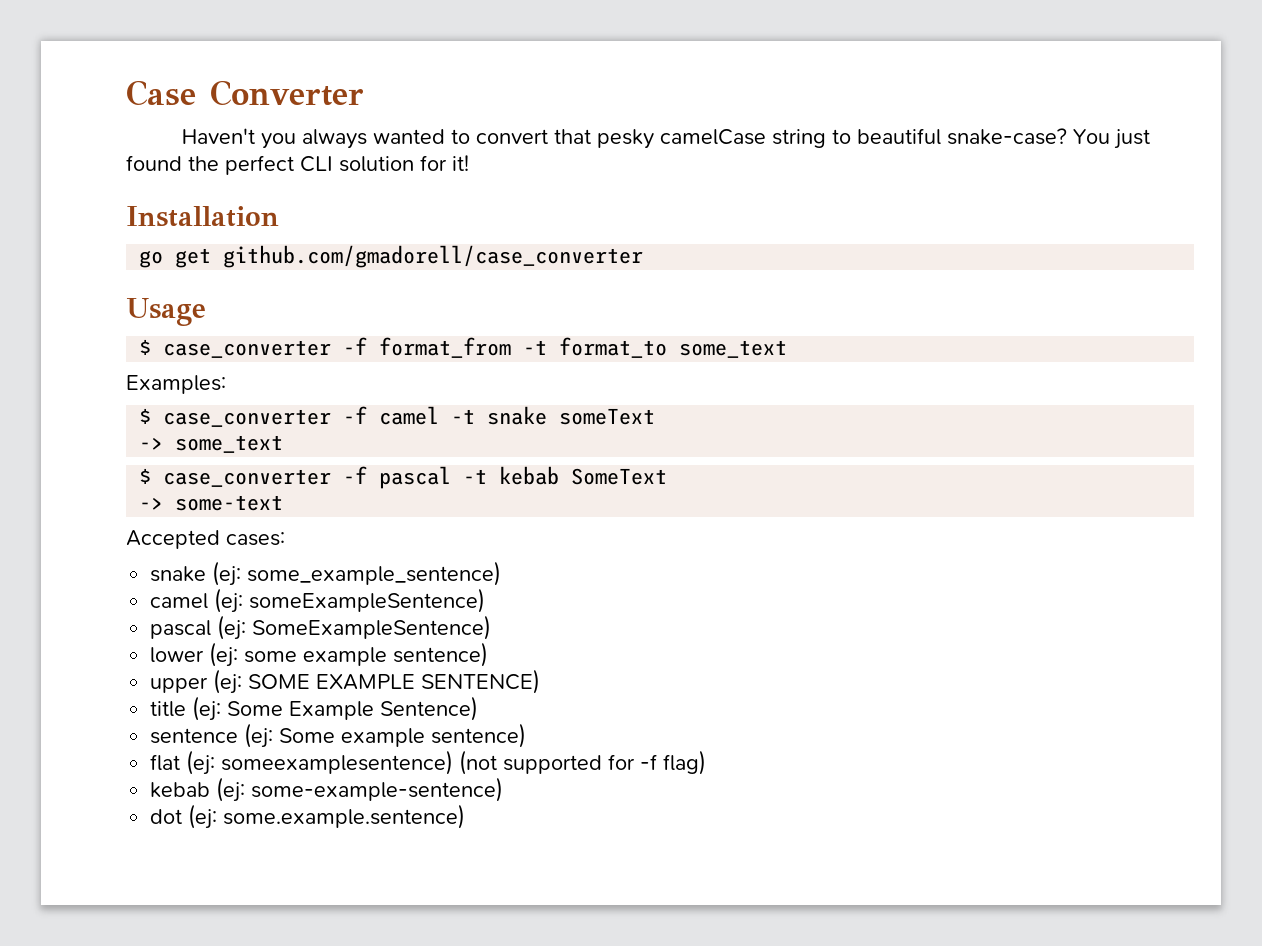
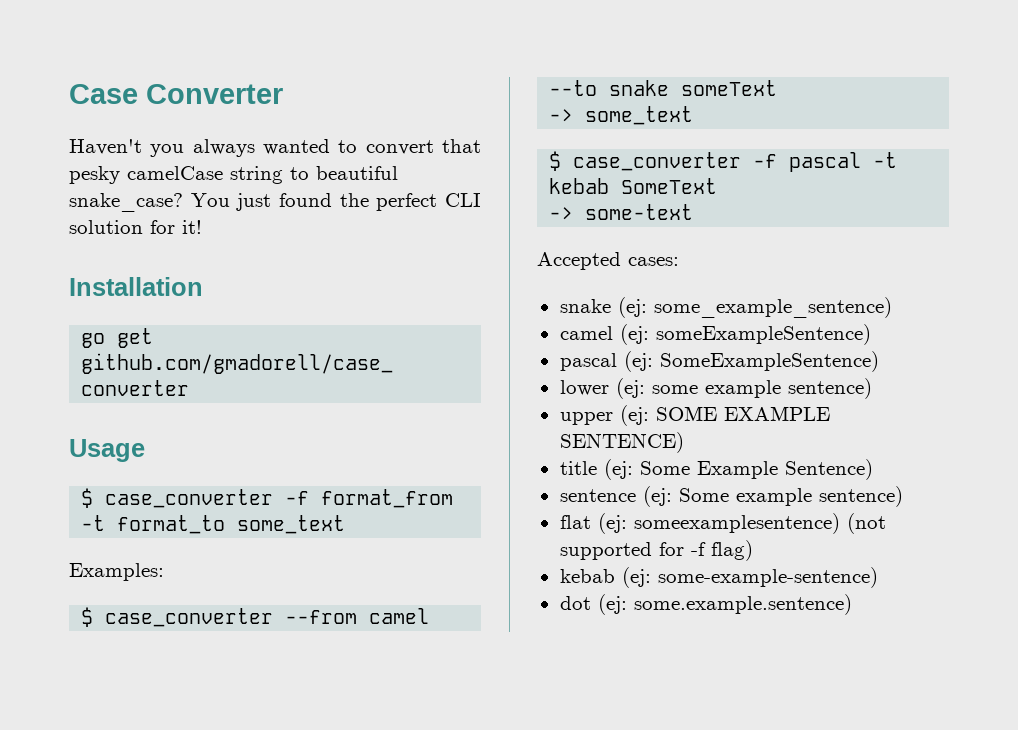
[947,128,1068,145] snake-case? -> [69,193,183,212] snake_case?
[343,406,476,425] -f camel -t -> [285,608,430,624] [549,80,598,96] --from camel --to

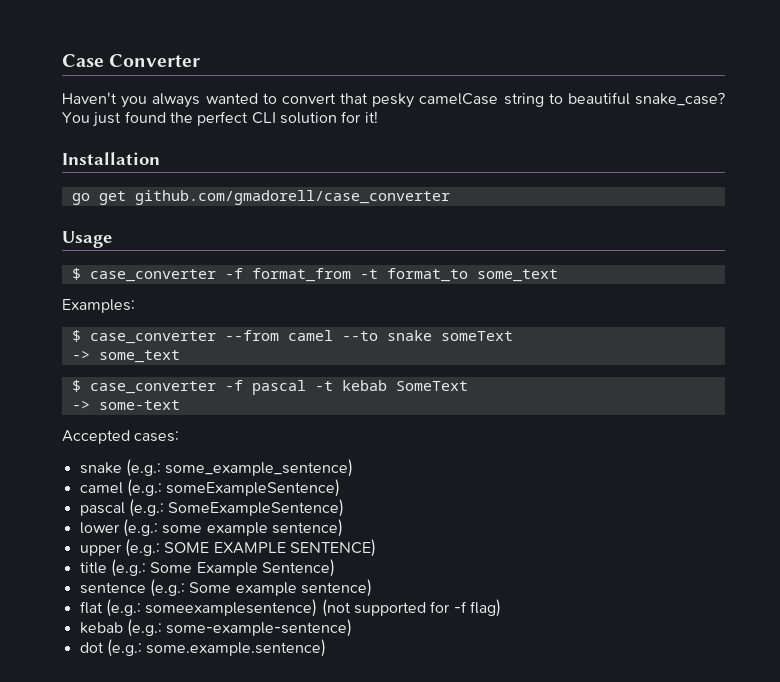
[617,297,647,318] (ej: -> [125,459,161,477] (e.g.:
[619,324,649,345] (ej: -> [126,479,162,497] (e.g.:
[623,351,653,372] (ej: -> [128,499,164,517] (e.g.:
[615,378,645,399] (ej: -> [122,519,158,537] (e.g.:
[619,405,649,426] (ej: -> [124,539,160,557] (e.g.:
[603,459,633,480] (ej: -> [110,559,146,577] (e.g.:
[642,486,672,507] (ej: -> [149,579,185,597] (e.g.:
[597,513,627,534] (ej: -> [105,599,141,617] (e.g.:
[621,567,651,588] (ej: -> [126,619,162,637] (e.g.:
[597,594,627,615] (ej: -> [106,639,142,657] (e.g.:

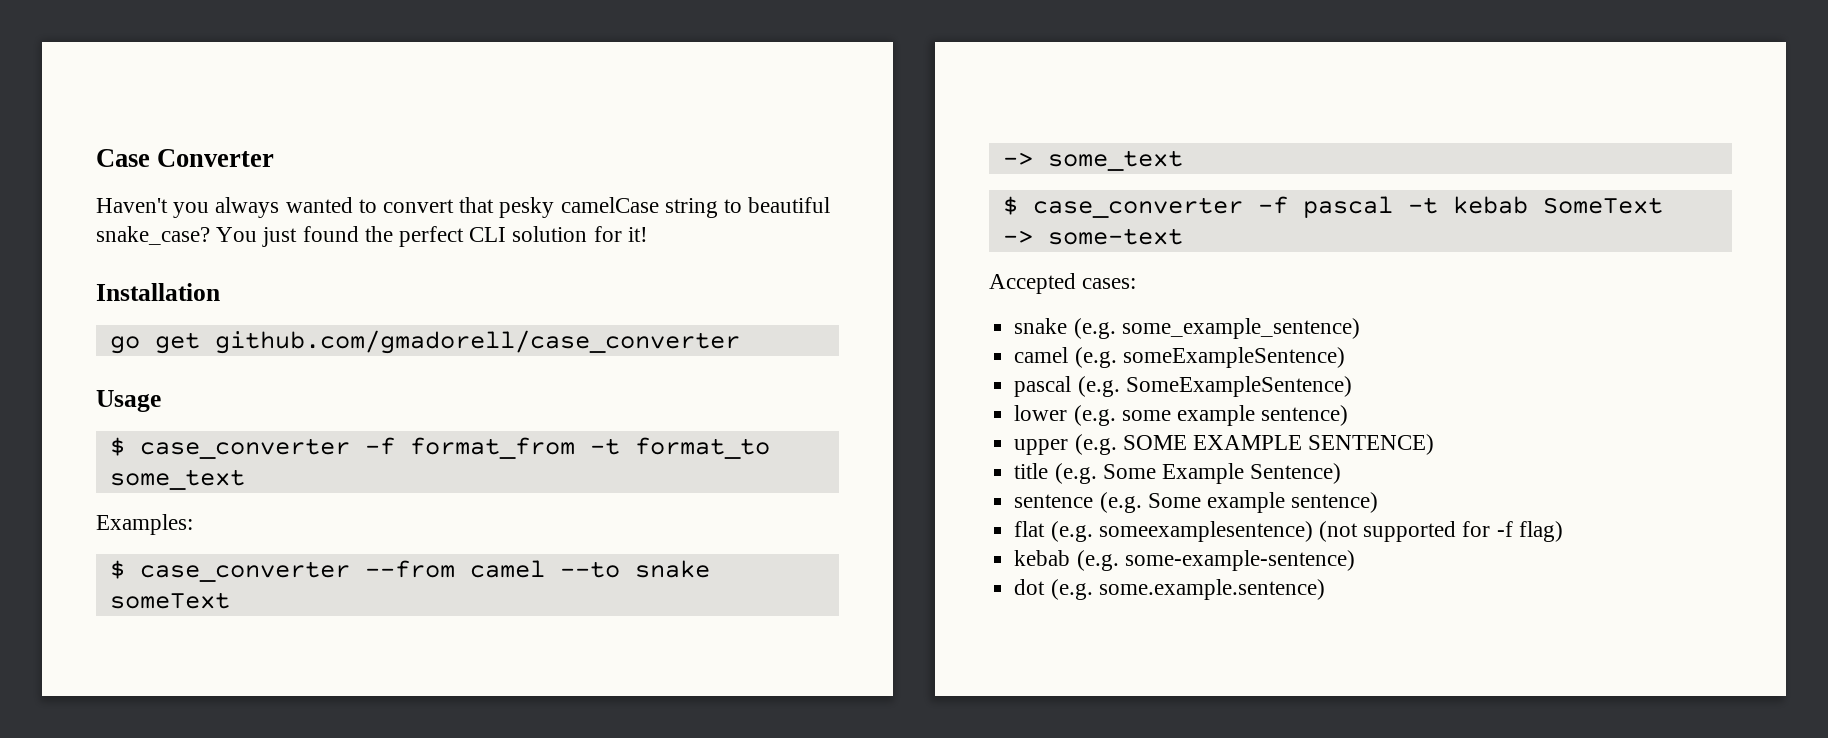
[125,459,161,477] (e.g.: -> [1073,318,1116,339] (e.g.
[126,479,162,497] (e.g.: -> [1074,347,1117,368] (e.g.
[128,499,164,517] (e.g.: -> [1077,376,1120,397] (e.g.
[122,519,158,537] (e.g.: -> [1073,405,1116,426] (e.g.
[124,539,160,557] (e.g.: -> [1074,434,1117,455] (e.g.
[110,559,146,577] (e.g.: -> [1054,463,1097,484] (e.g.
[149,579,185,597] (e.g.: -> [1099,492,1142,513] (e.g.
[105,599,141,617] (e.g.: -> [1050,521,1093,542] (e.g.
[126,619,162,637] (e.g.: -> [1076,550,1119,571] (e.g.
[106,639,142,657] (e.g.: -> [1050,579,1093,600] (e.g.

